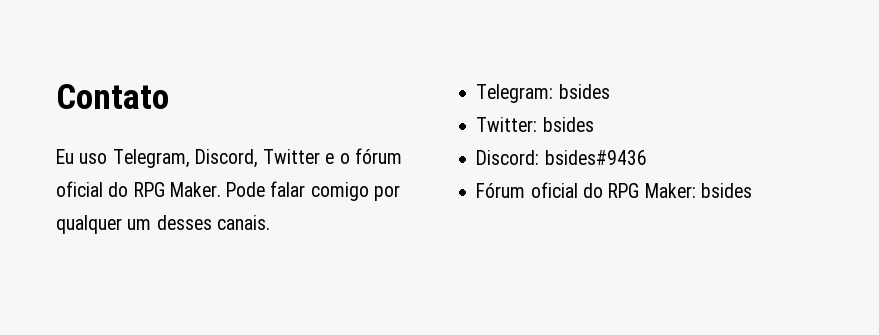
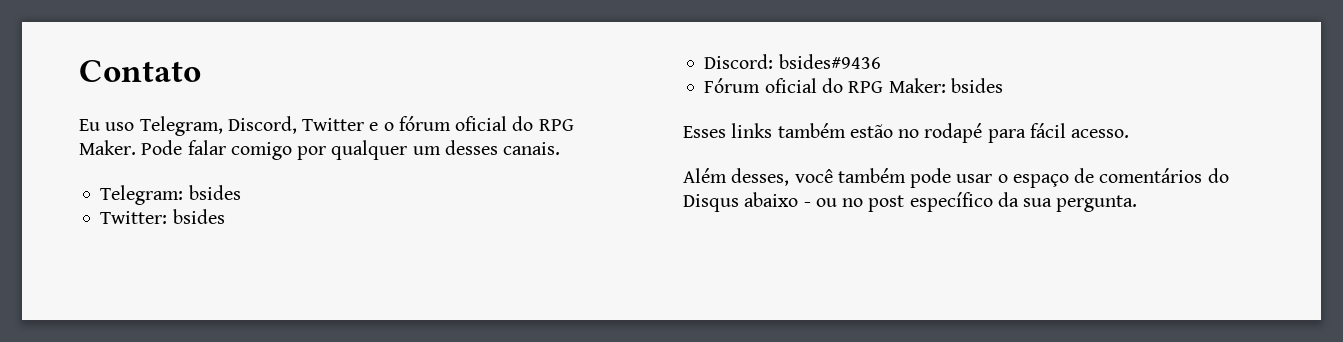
(752, 190) none -> [683,123,1130,143] [683,168,1229,188] [683,192,1138,212] // Esses links também estão no rodapé para fácil acesso. // Além desses, você também pode usar o espaço de comentários do Disqus abaixo - ou no post específico da sua pergunta.

